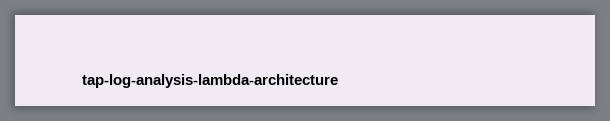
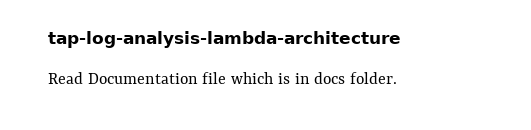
(338, 81) none -> [48,72,398,84] // Read Documentation file which is in docs folder.

